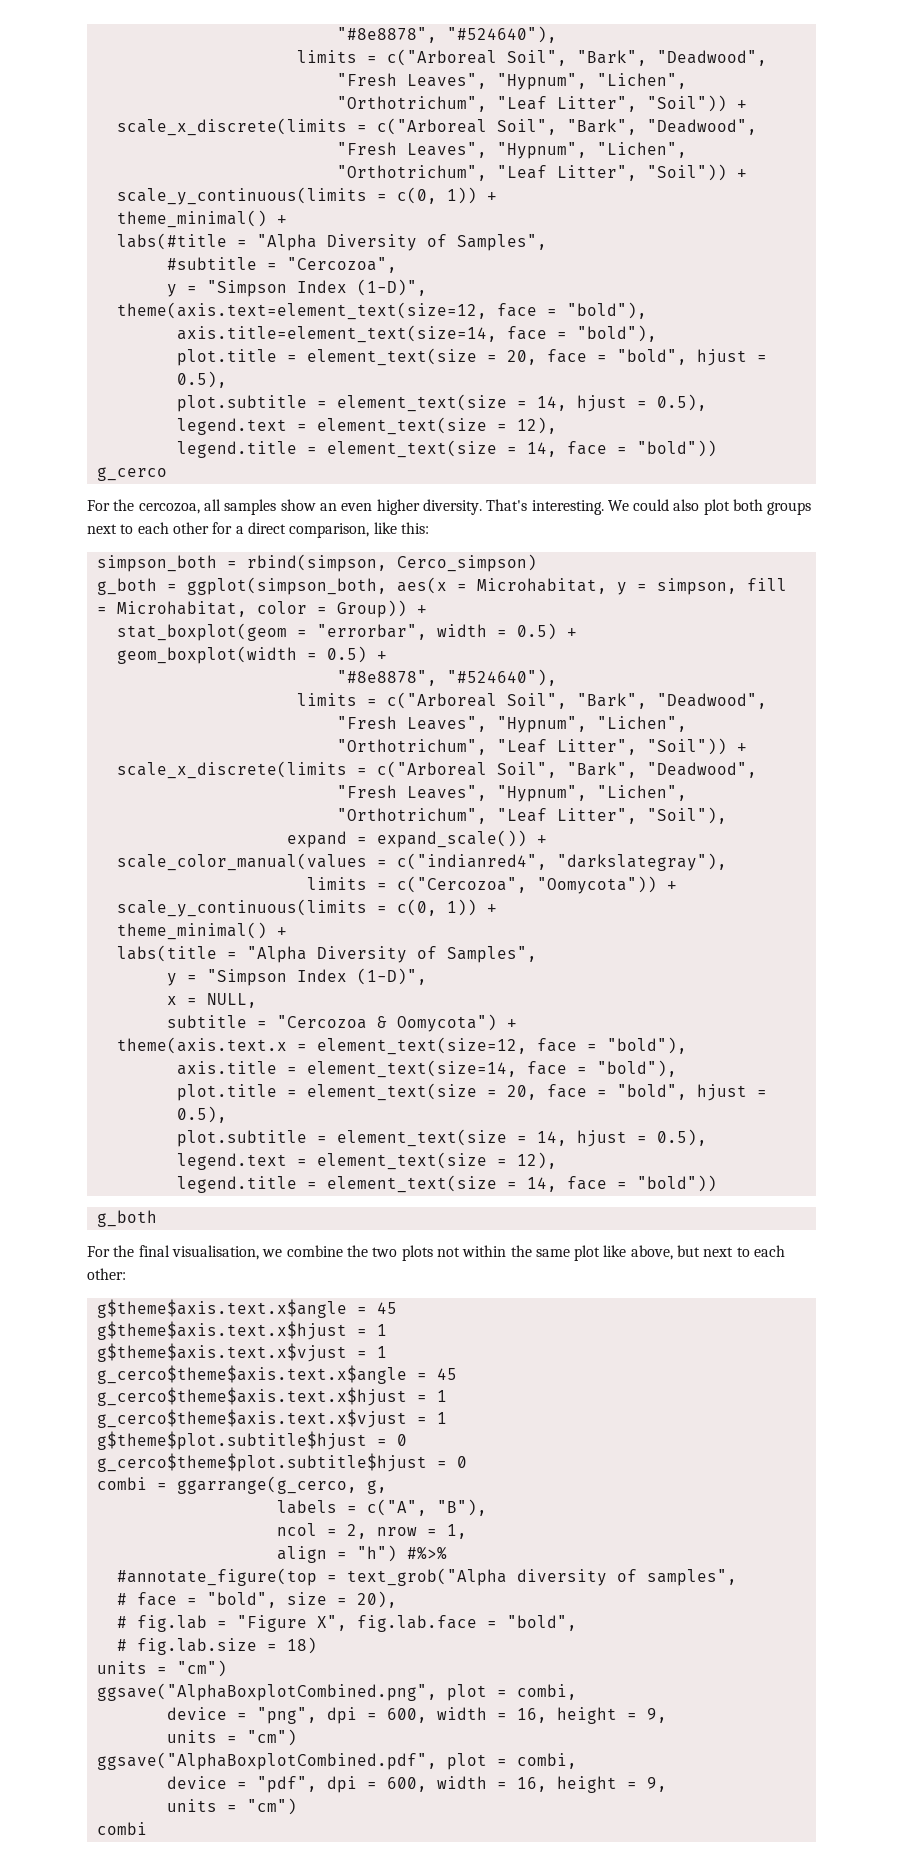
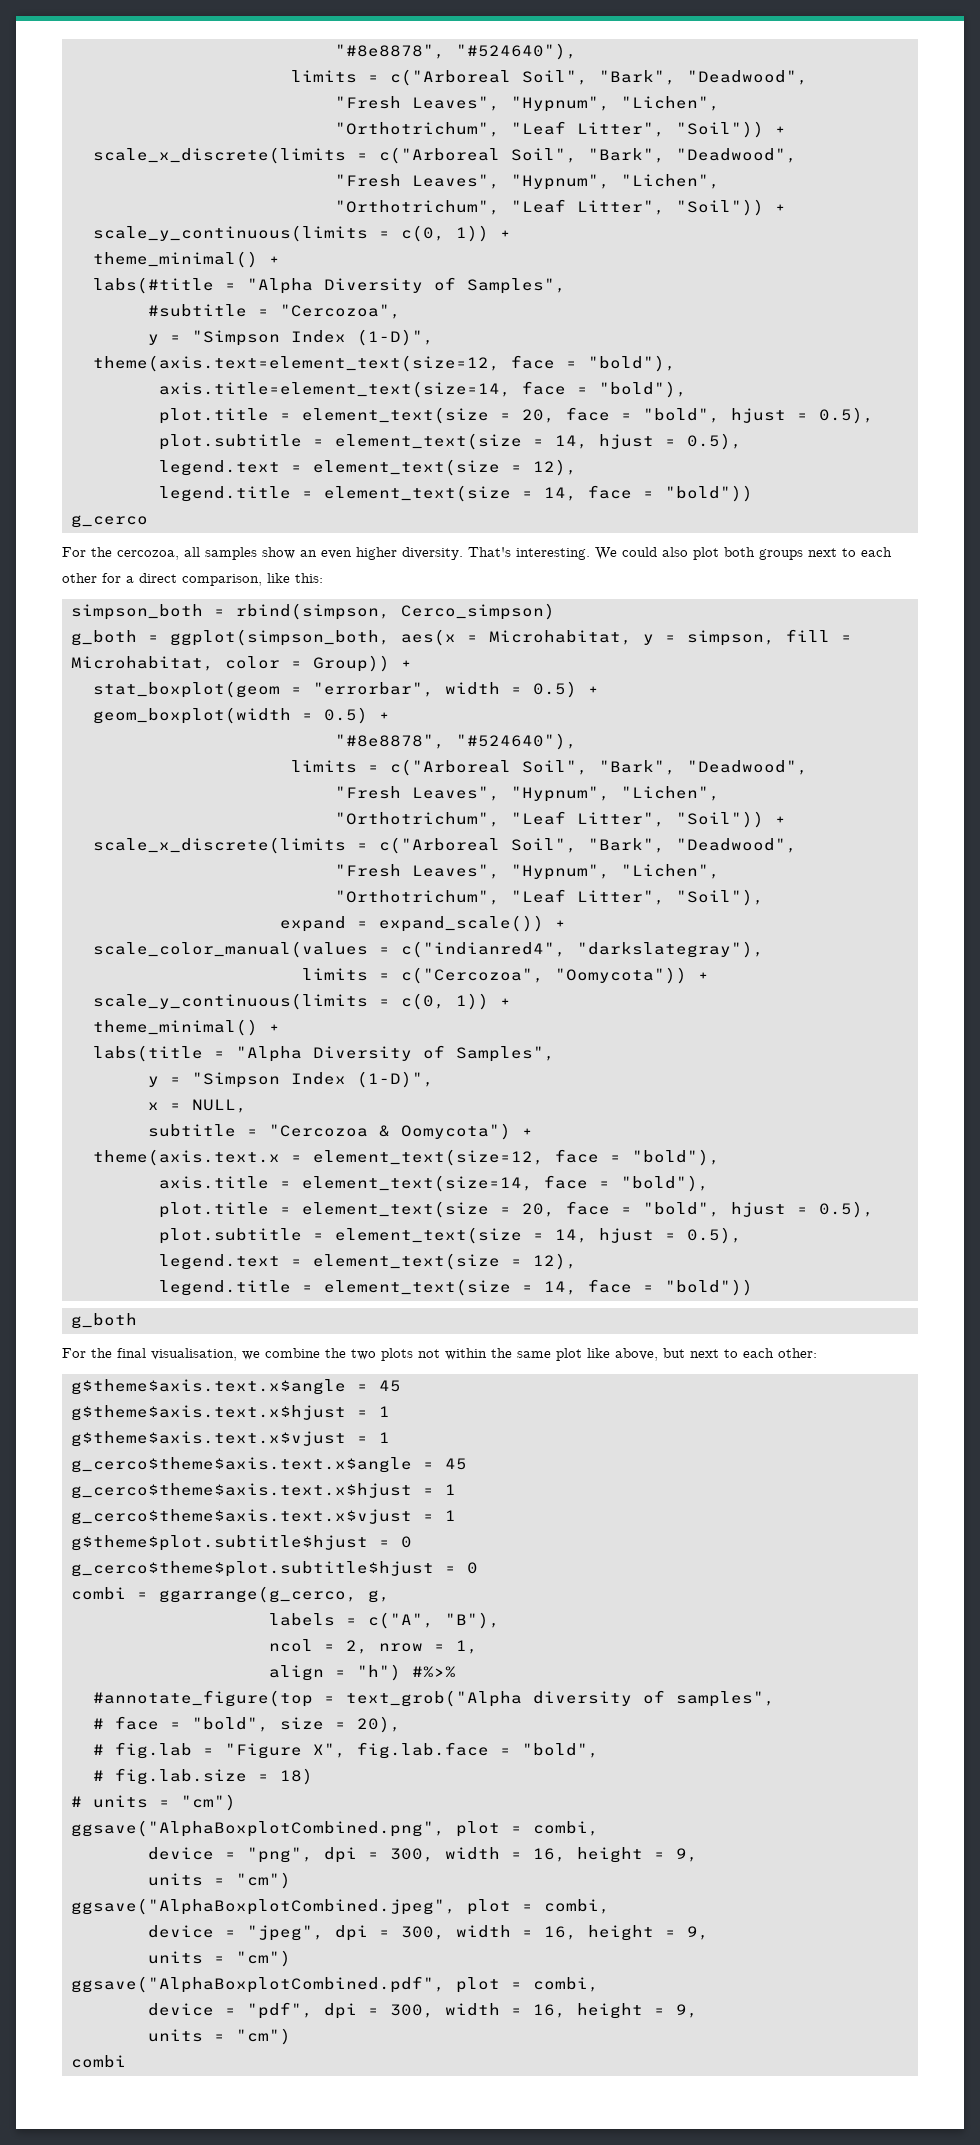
(317, 1645) none -> [71,1796,82,1807] #
[386,1708,427,1723] 600, -> [390,1847,698,1863] [148,1872,291,1889] [71,1898,610,1915] [148,1925,445,1941] 300, width = 16, height = 9, // units = "cm") // ggsave("AlphaBoxplotCombined.jpeg", plot = combi, // device = "jpeg", dpi = 300,
[386,1777,427,1792] 600, -> [390,2004,434,2018] 300,

